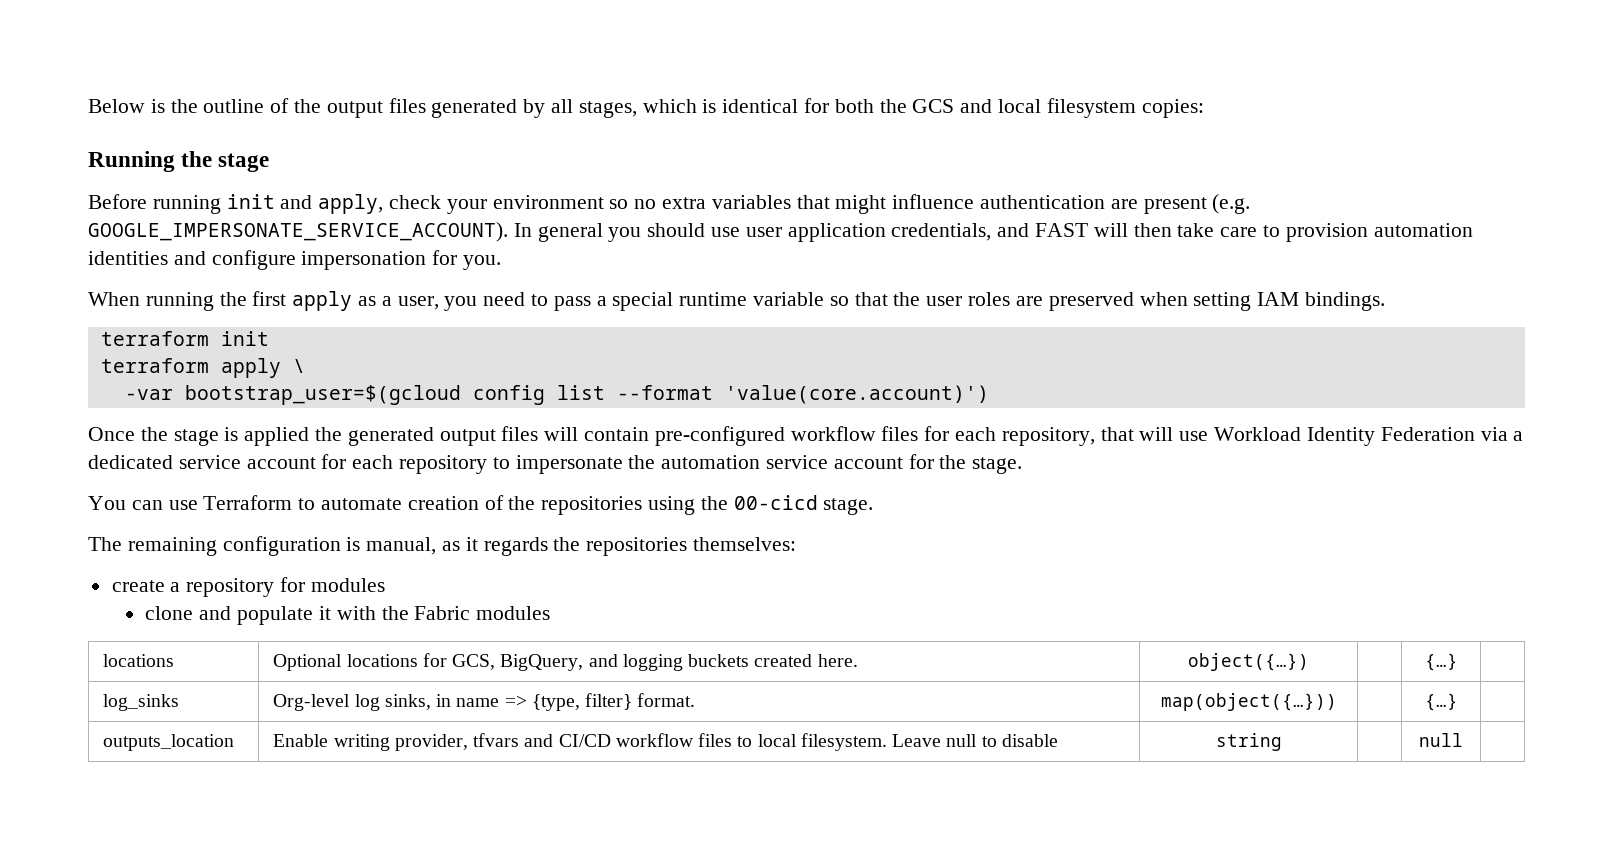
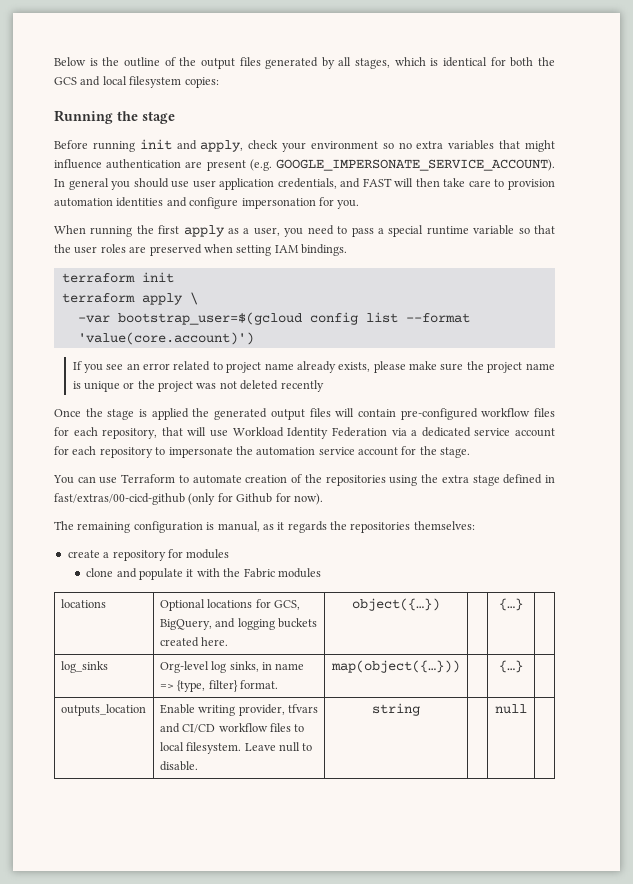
(989, 394) none -> [72,361,555,373] [72,380,324,392] // If you see an error related to project name already exists, please make sure the project name is unique or the project was not deleted recently
[733,495,874,515] 00-cicd stage. -> [441,474,555,486] [54,493,323,505] extra stage defined in fast/extras/00-cicd-github (only for Github for now).
[1001,734,1058,747] disable -> [159,761,198,771] disable.

